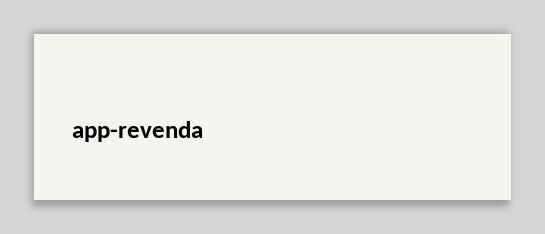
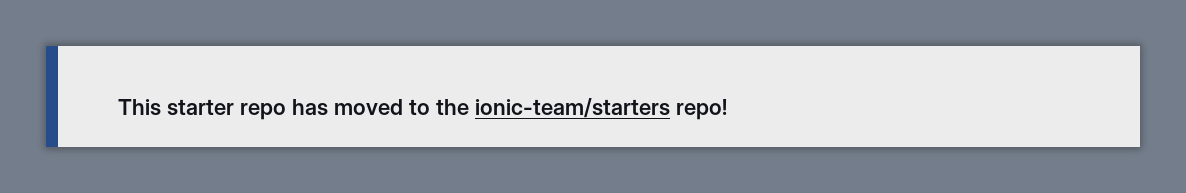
[72,121,203,142] app-revenda -> [118,98,727,120] This starter repo has moved to the ionic-team/starters repo!

